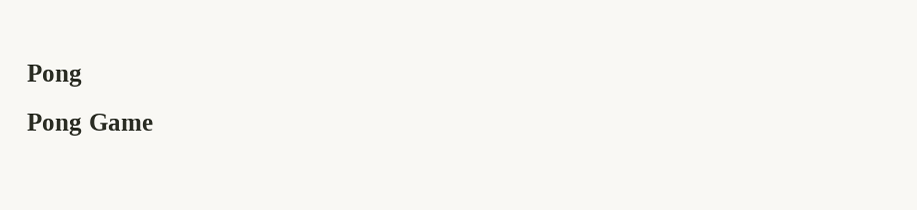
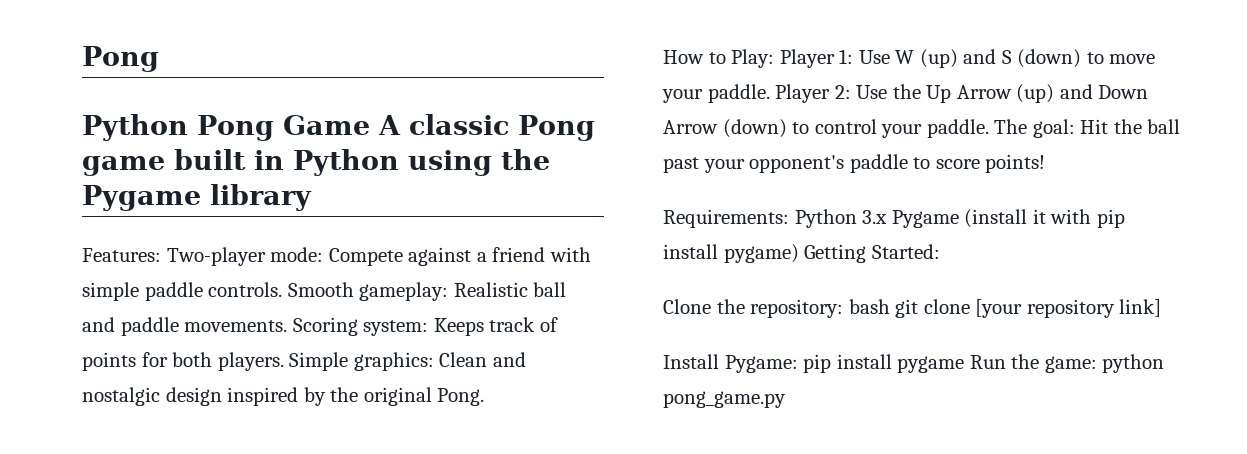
(83, 75) none -> [82,114,188,141] Python
(153, 122) none -> [377,114,595,141] [82,149,550,176] [82,184,312,211] [82,247,591,266] [82,282,567,301] [82,317,558,336] [82,352,526,371] [82,387,485,406] [663,49,1156,68] [662,84,1149,103] [663,119,1181,138] [663,154,1046,173] [663,209,1125,228] [663,244,940,263] [663,299,1162,318] [663,354,1165,373] [663,391,786,408] A classic Pong game built in Python using the Pygame library // Features: Two-player mode: Compete against a friend with simple paddle controls. Smooth gameplay: Realistic ball and paddle movements. Scoring system: Keeps track of points for both players. Simple graphics: Clean and nostalgic design inspired by the original Pong. // How to Play: Player 1: Use W (up) and S (down) to move your paddle. Player 2: Use the Up Arrow (up) and Down Arrow (down) to control your paddle. The goal: Hit the ball past your opponent's paddle to score points! // Requirements: Python 3.x Pygame (install it with pip install pygame) Getting Started: // Clone the repository: bash git clone [your repository link] // Install Pygame: pip install pygame Run the game: python pong_game.py

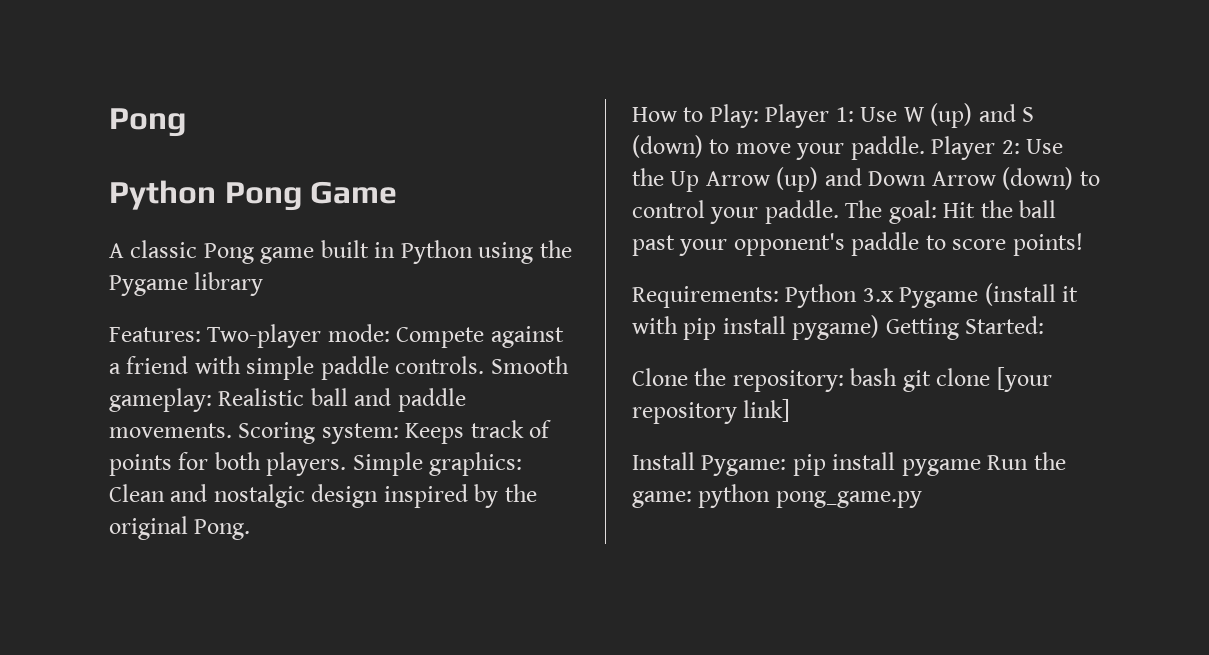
(370, 125) none -> (398, 192) //

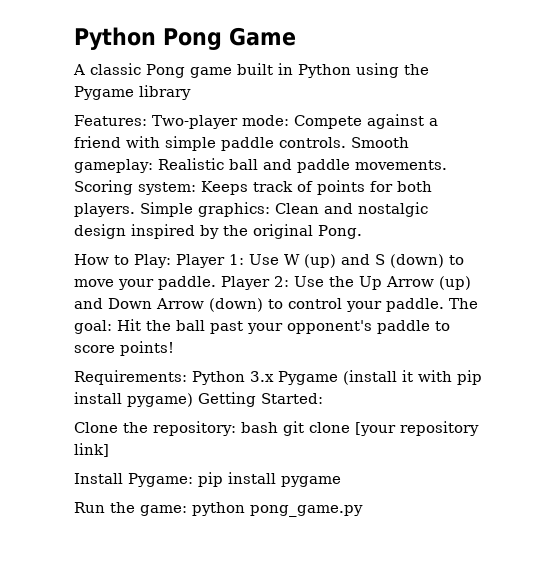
[109,108,186,137] Pong // -> (74, 38) none
(981, 467) none -> (341, 481) //

